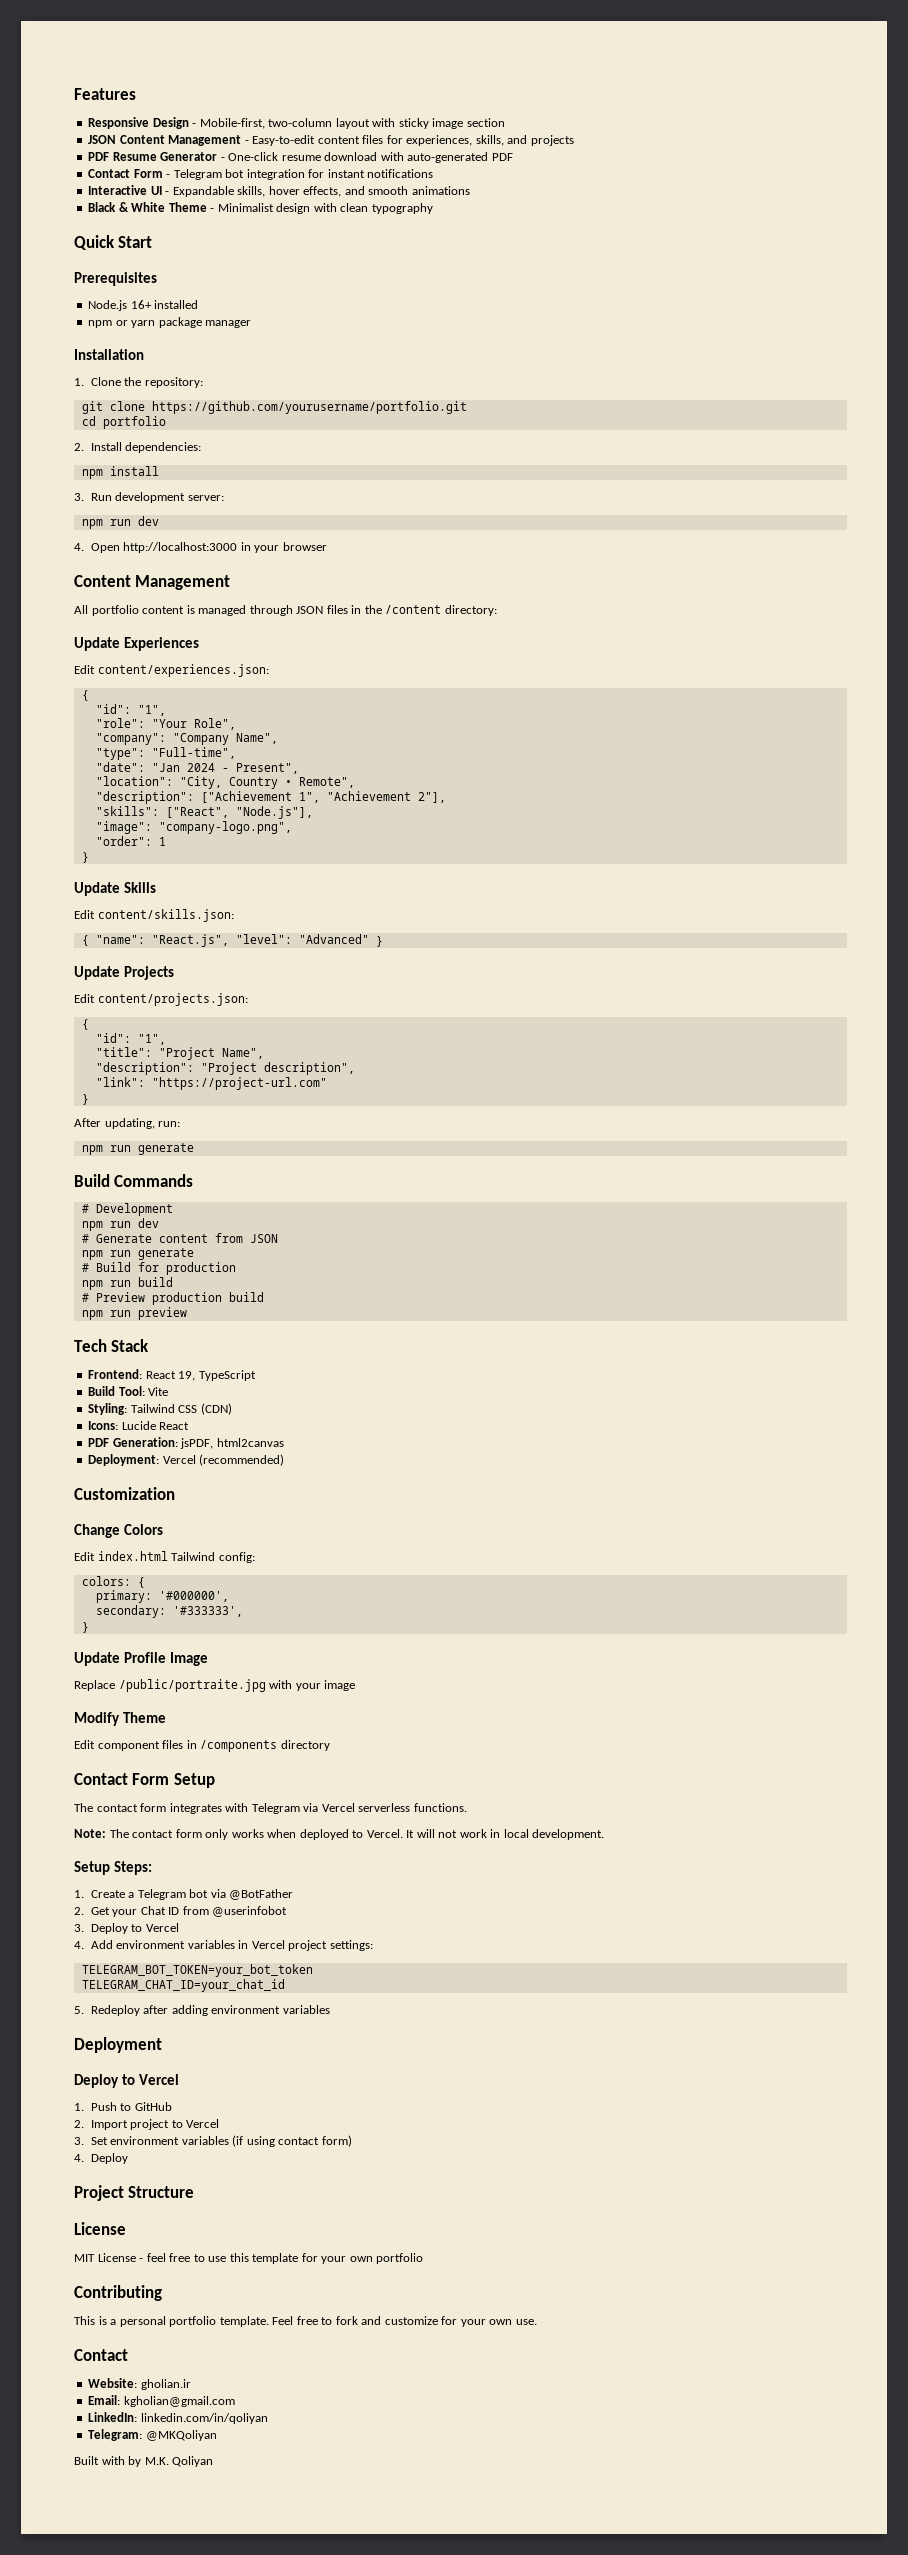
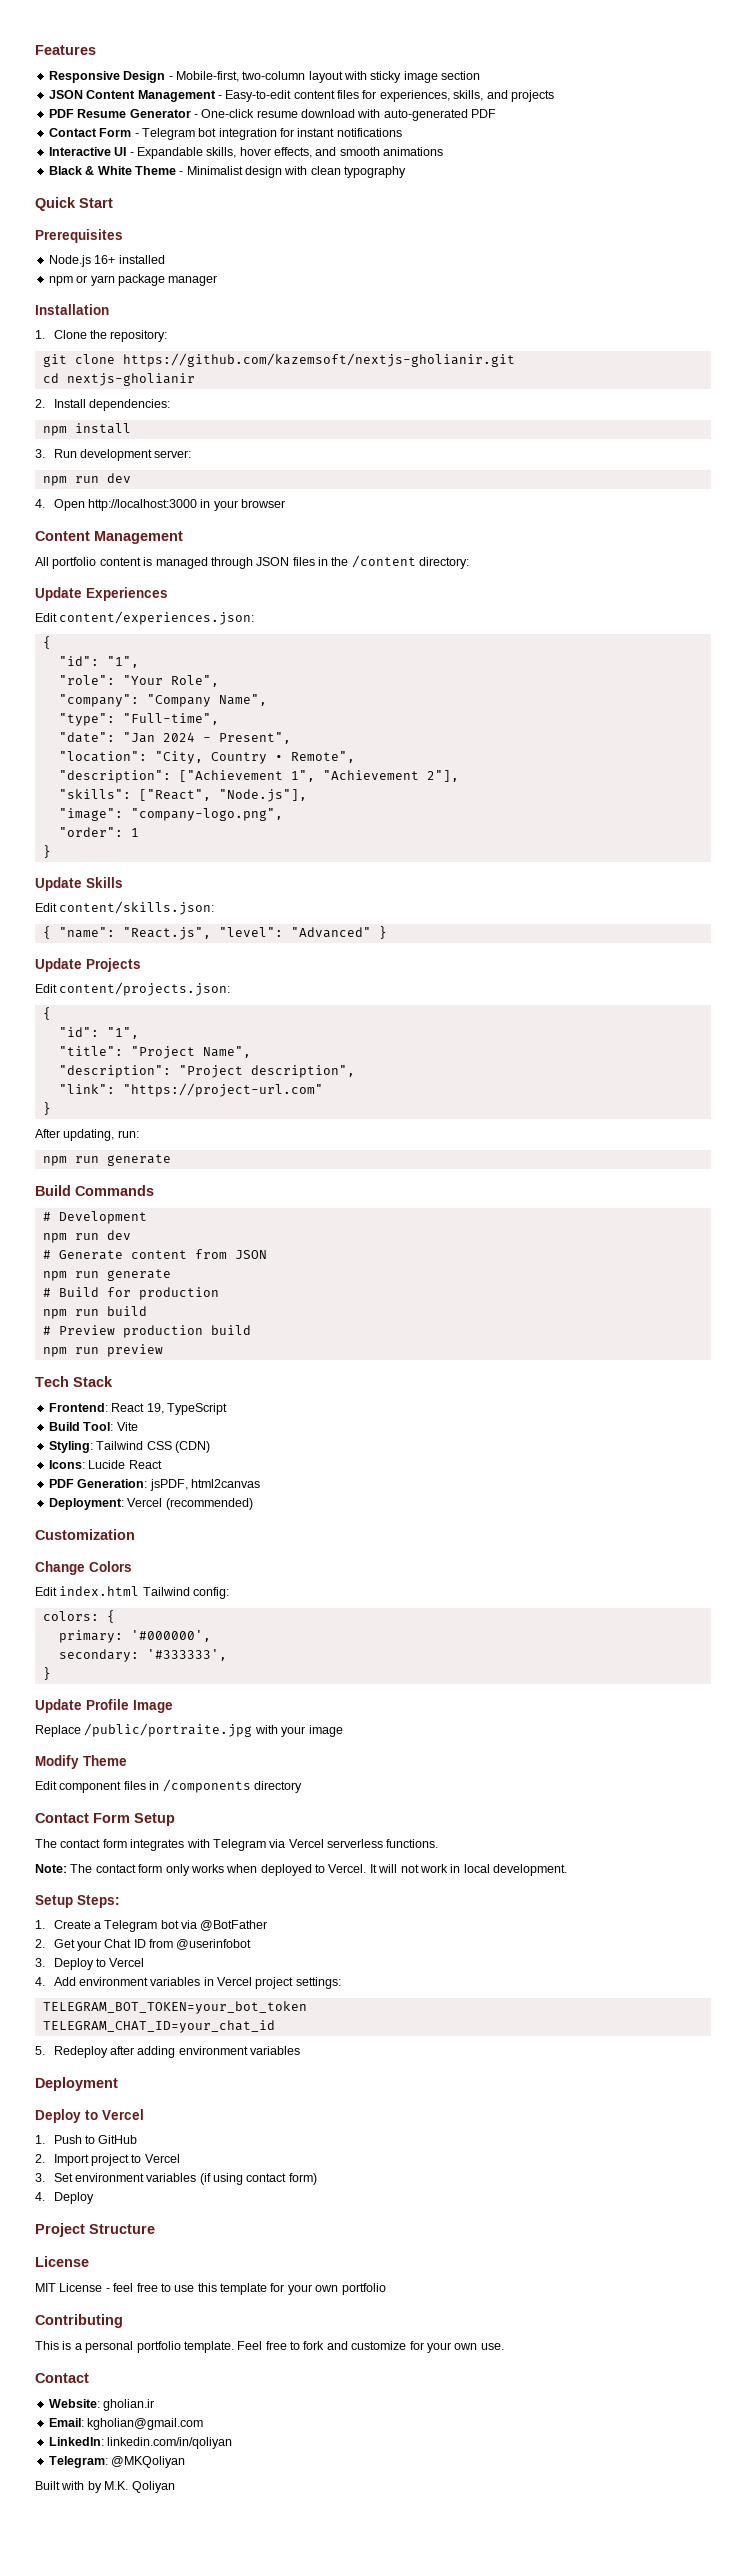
[151,401,467,414] https://github.com/yourusername/portfolio.git -> [122,353,515,367] https://github.com/kazemsoft/nextjs-gholianir.git
[102,416,166,429] portfolio -> [66,373,195,386] nextjs-gholianir

